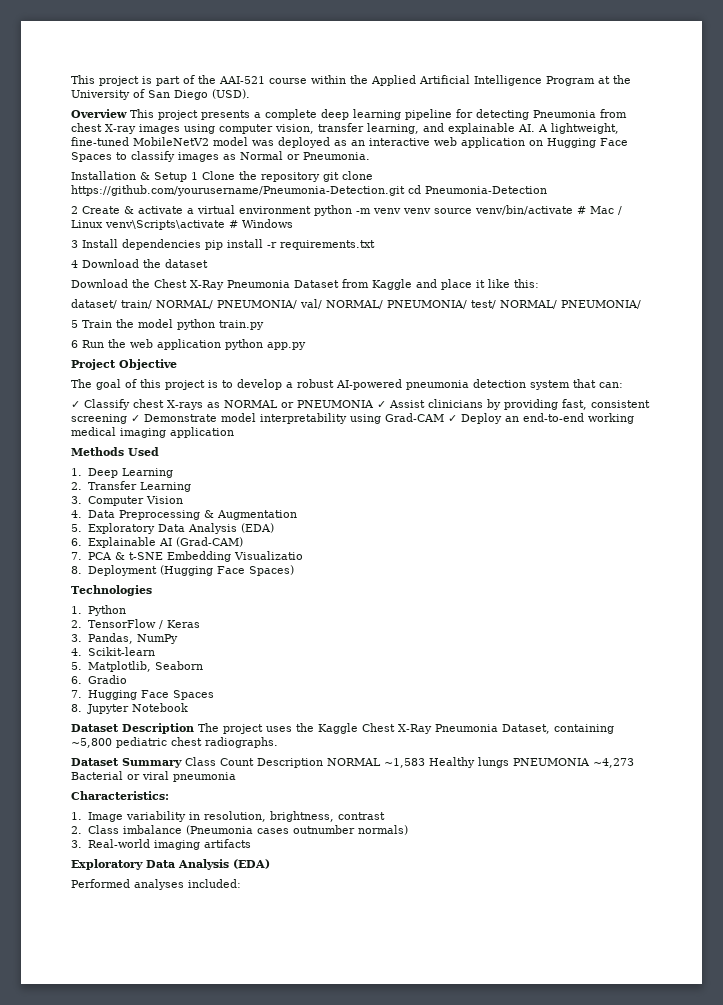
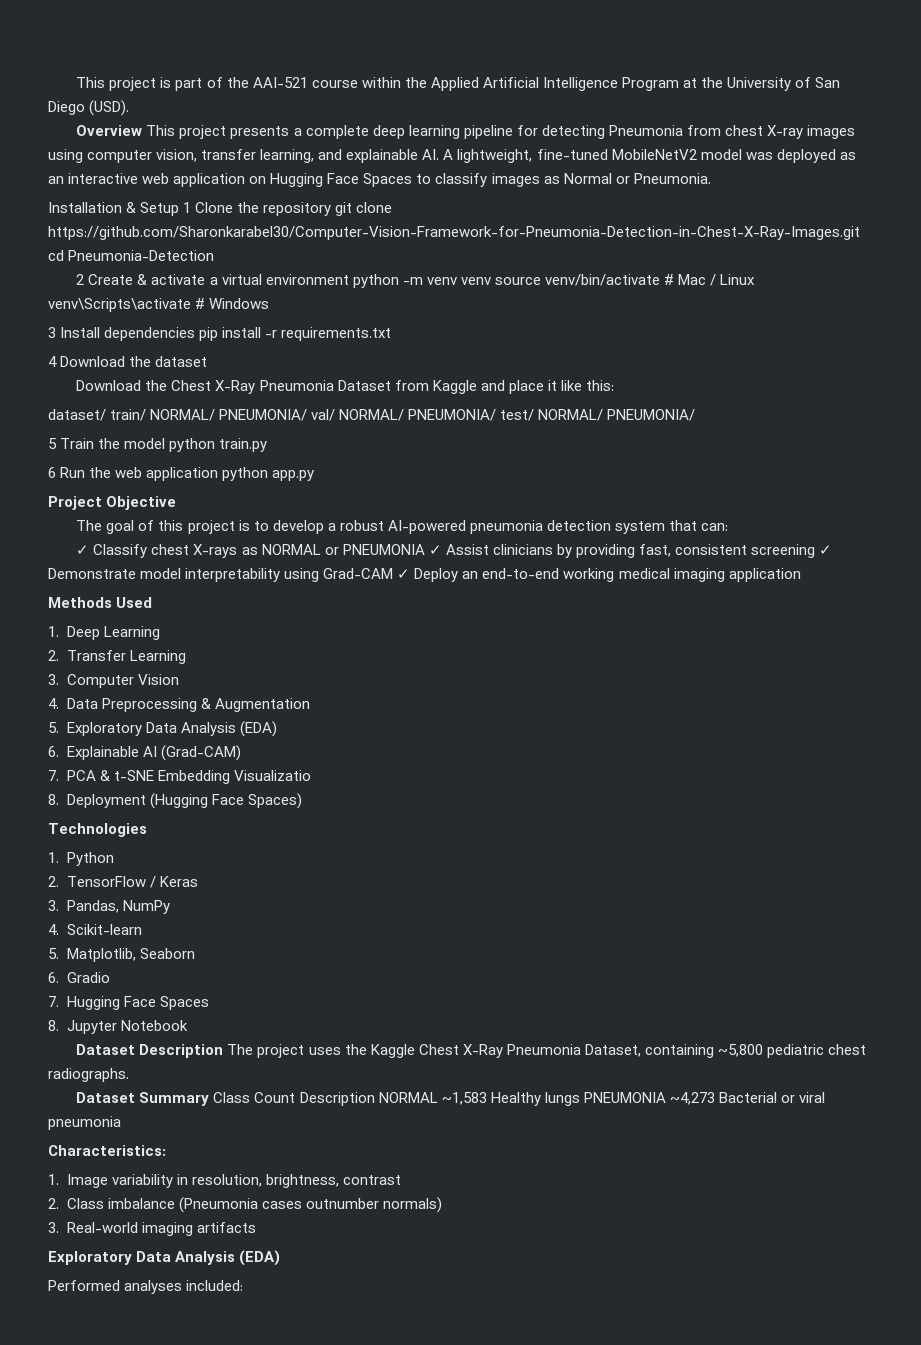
[71,185,405,196] https://github.com/yourusername/Pneumonia-Detection.git -> [48,226,860,240] https://github.com/Sharonkarabel30/Computer-Vision-Framework-for-Pneumonia-Detection-in-Chest-X-Ray-Images.git

